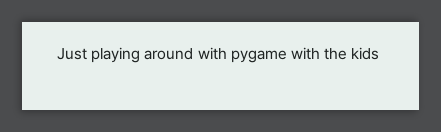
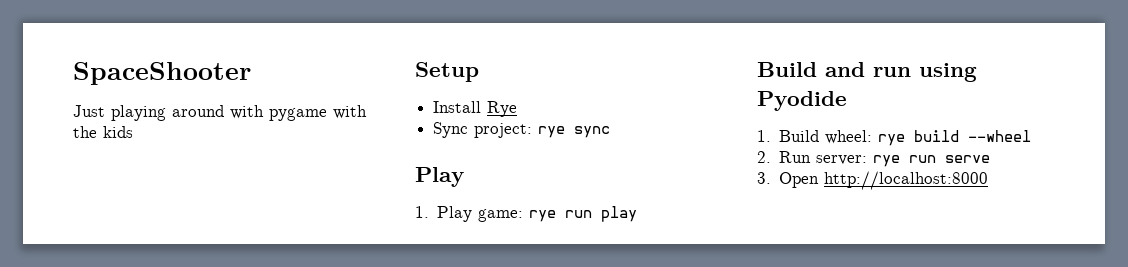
(57, 54) none -> [73,62,251,85] SpaceShooter //
(380, 53) none -> [415,62,479,82] [433,101,518,117] [433,122,611,138] [415,167,464,187] [415,206,638,222] [757,62,977,82] [757,91,847,111] [757,130,1032,146] [757,151,991,167] [757,171,989,190] // Setup // Install Rye // Sync project: rye sync // Play // 1. Play game: rye run play // Build and run using Pyodide // 1. Build wheel: rye build --wheel // 2. Run server: rye run serve // 3. Open http://localhost:8000

